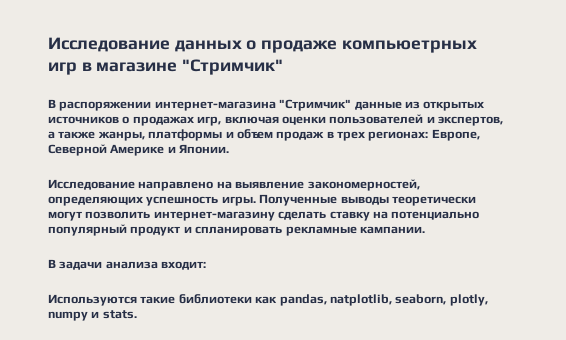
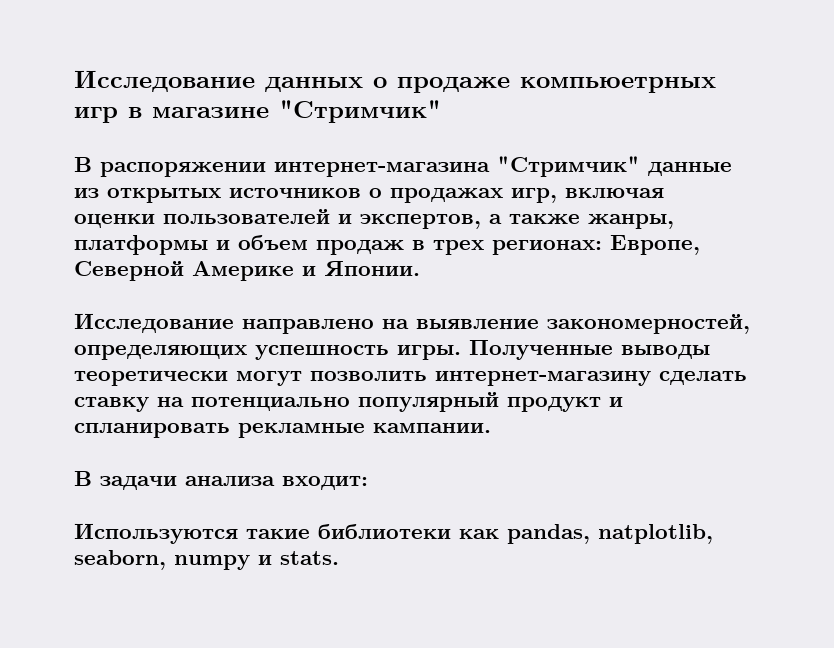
[449,294,488,306] plotly, -> (166, 560) none

